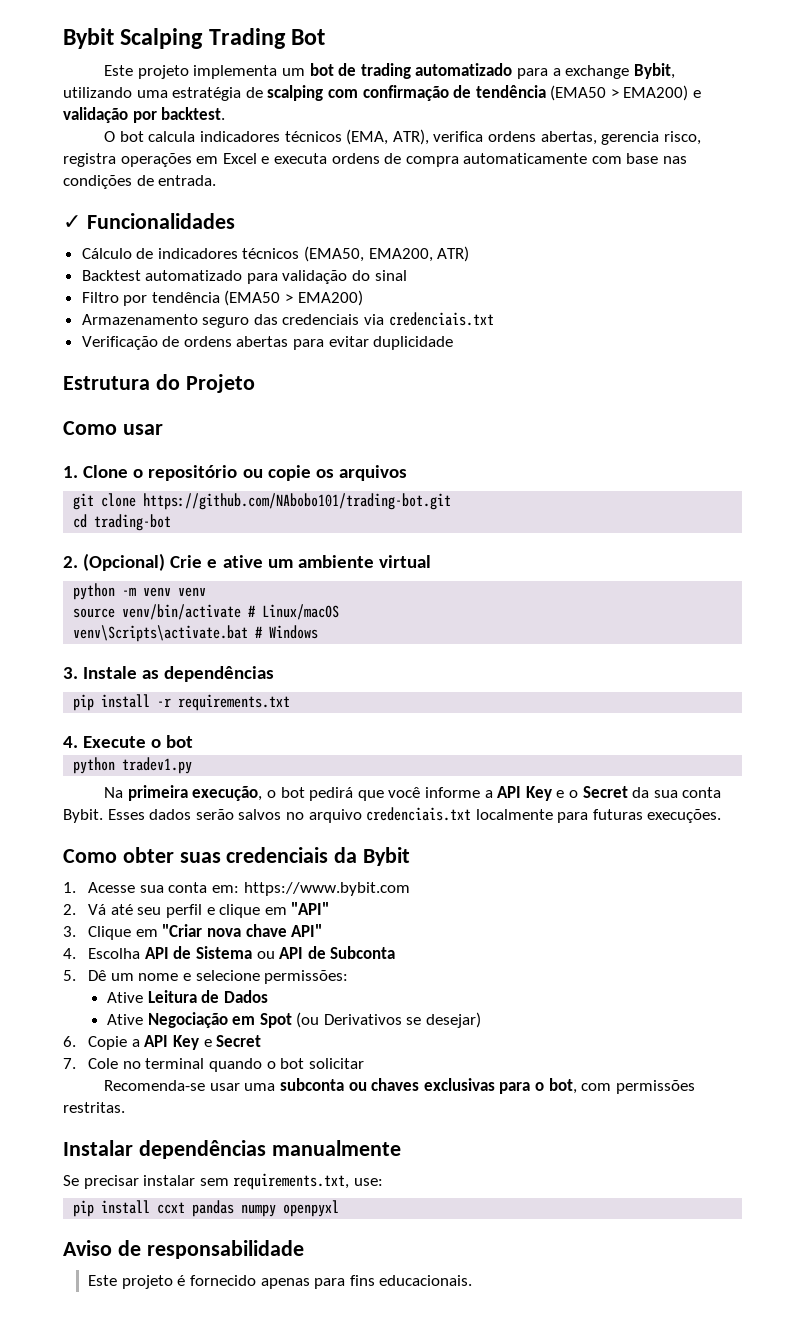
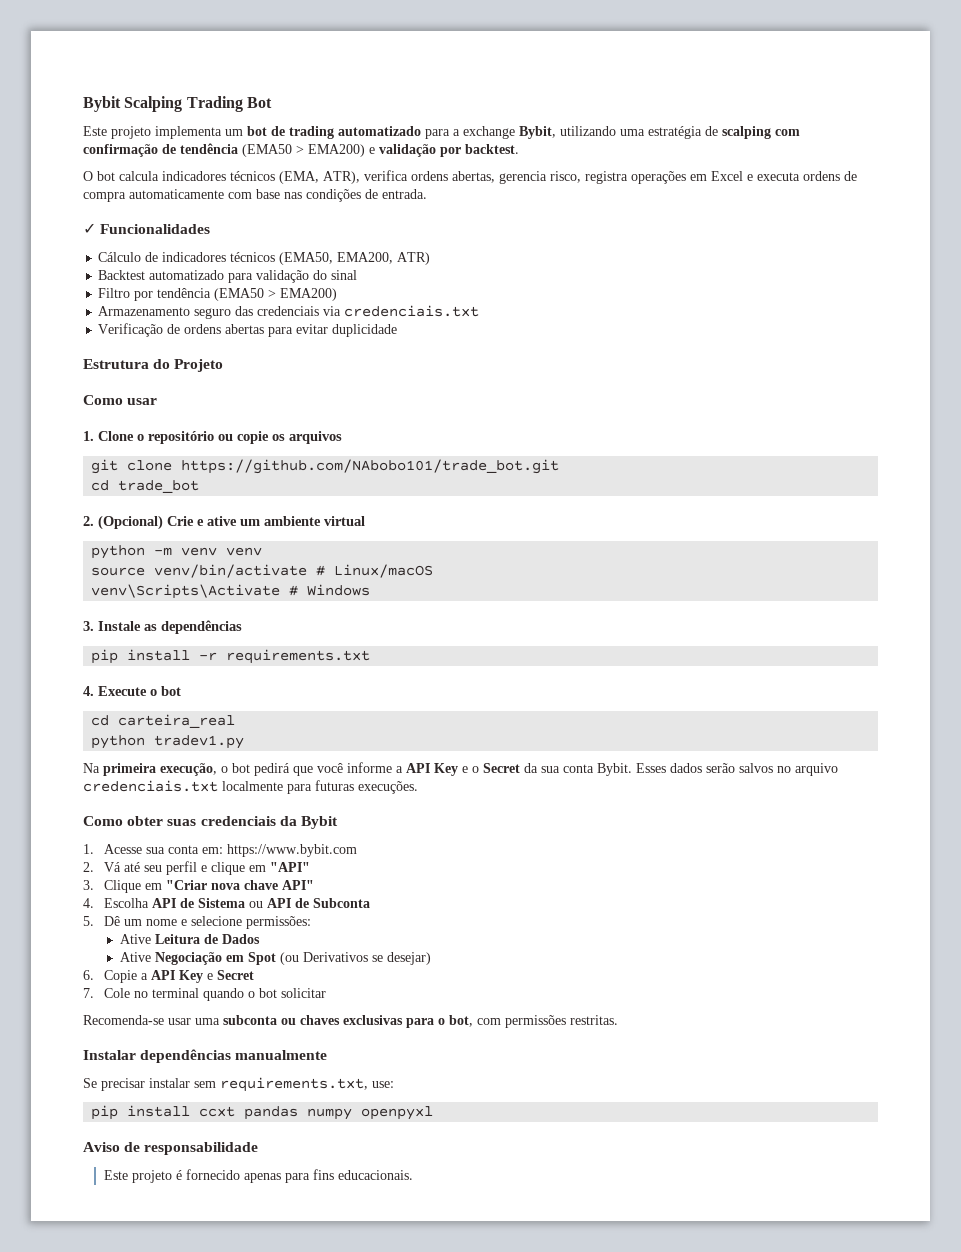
[143,493,452,510] [73,514,172,531] https://github.com/NAbobo101/trading-bot.git // cd trading-bot -> [181,459,560,474] [91,480,200,493] https://github.com/NAbobo101/trade_bot.git // cd trade_bot
[73,625,249,642] venv\Scripts\activate.bat -> [91,584,281,599] venv\Scripts\Activate
(194, 741) none -> [91,714,236,728] // cd carteira_real

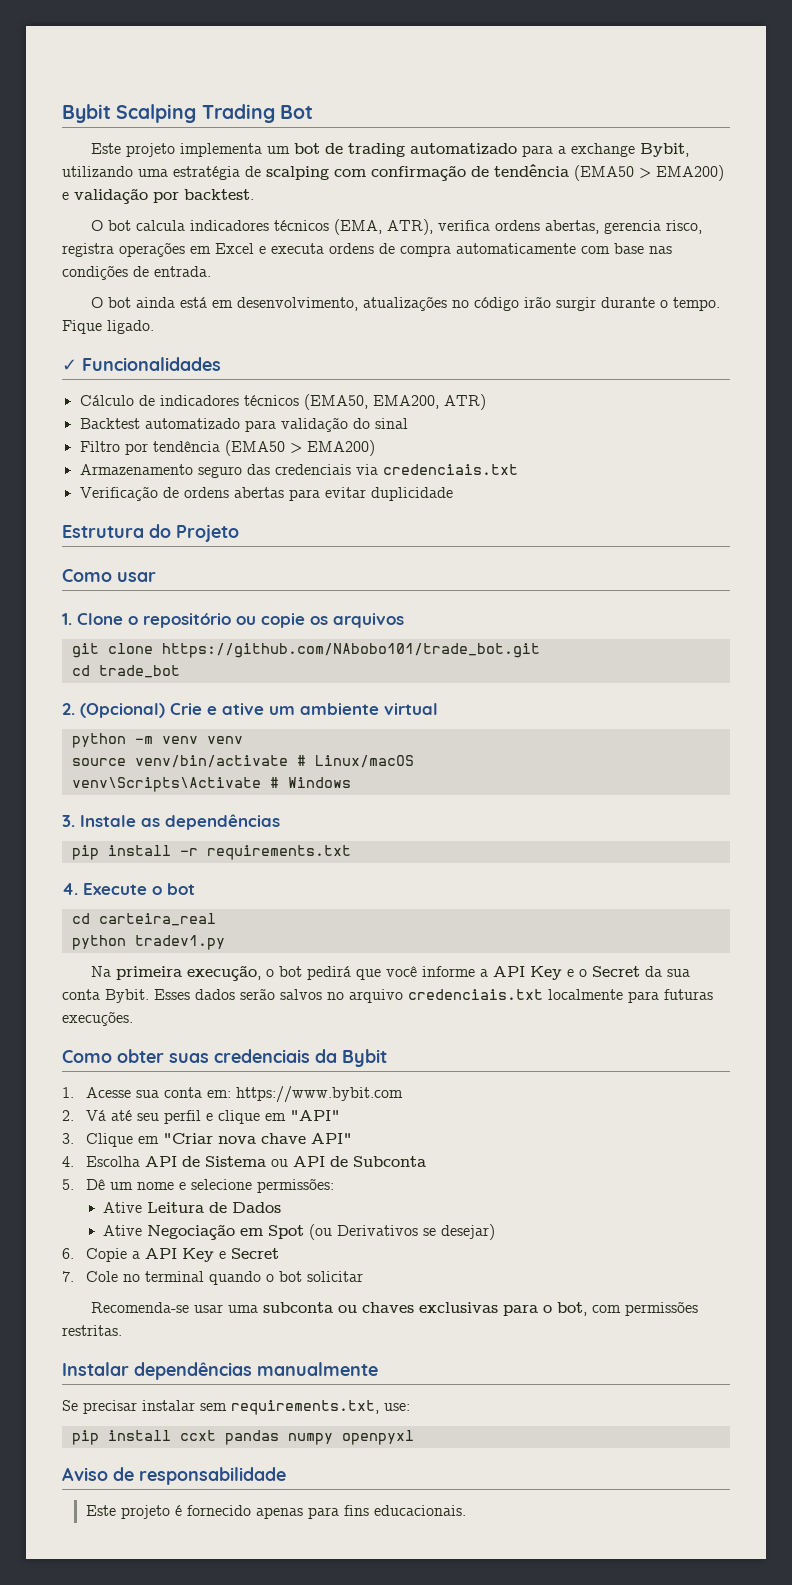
(427, 194) none -> [91,296,721,311] [62,320,154,334] // O bot ainda está em desenvolvimento, atualizações no código irão surgir durante o tempo. Fique ligado.

